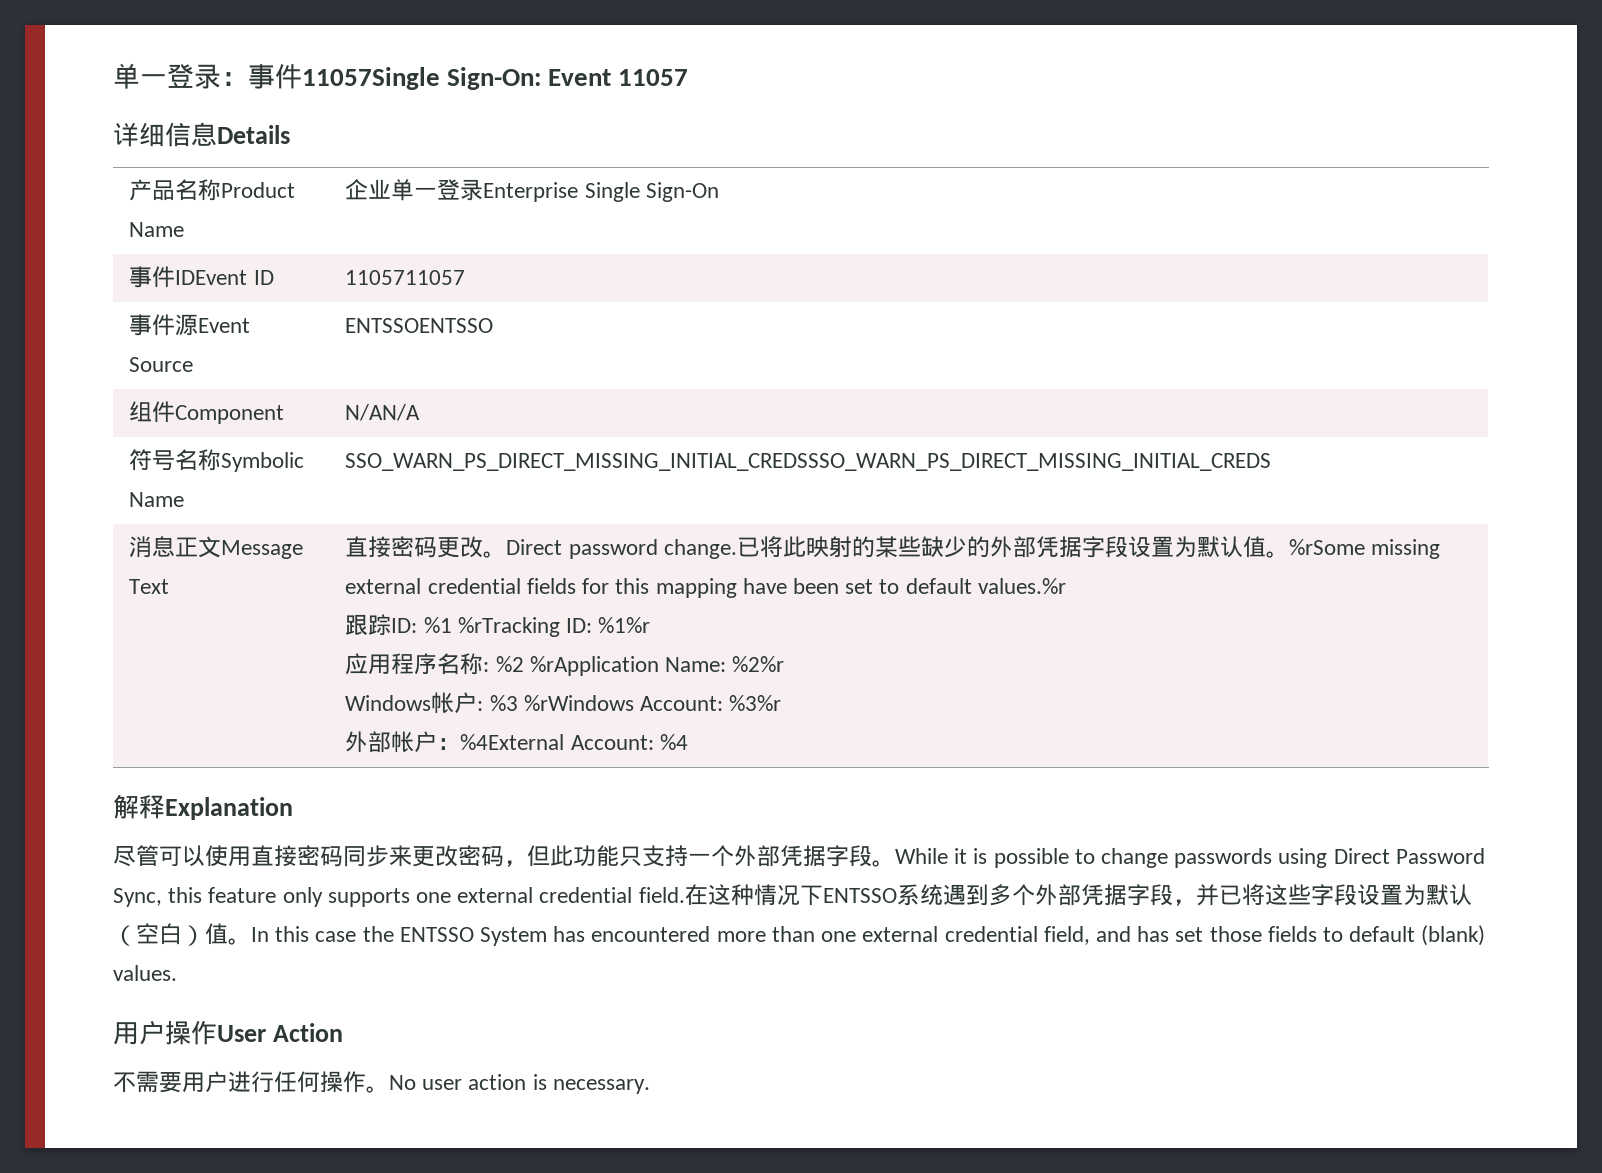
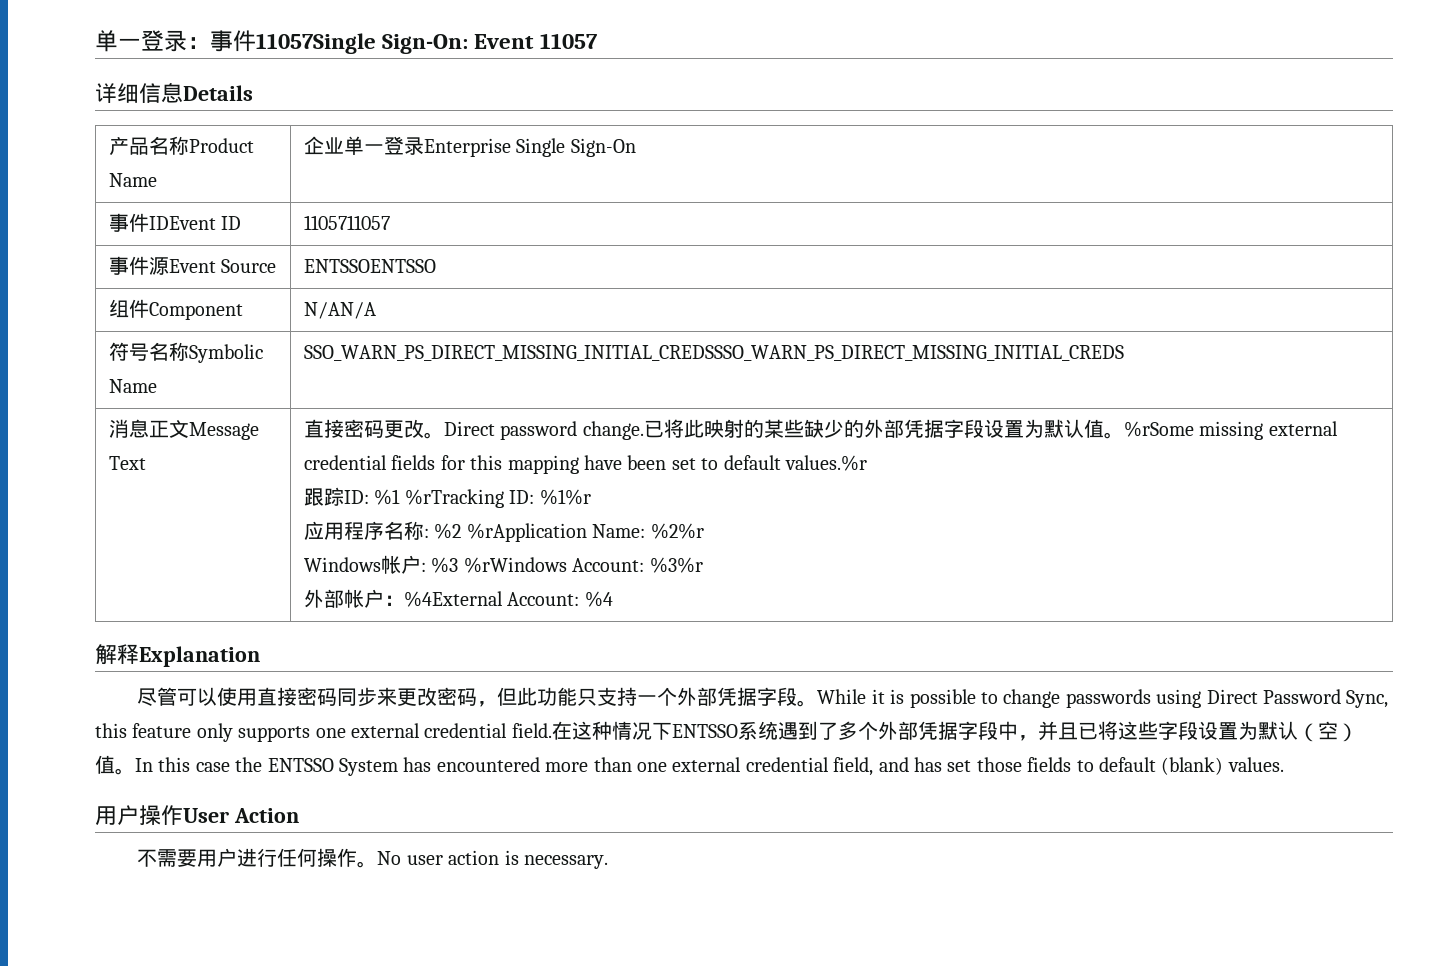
(989, 895) none -> [817,722,838,740] 了
[1172,884,1219,906] ，并 -> [997,721,1078,741] 中，并且
[159,923,182,945] 白 -> (1338, 730) none

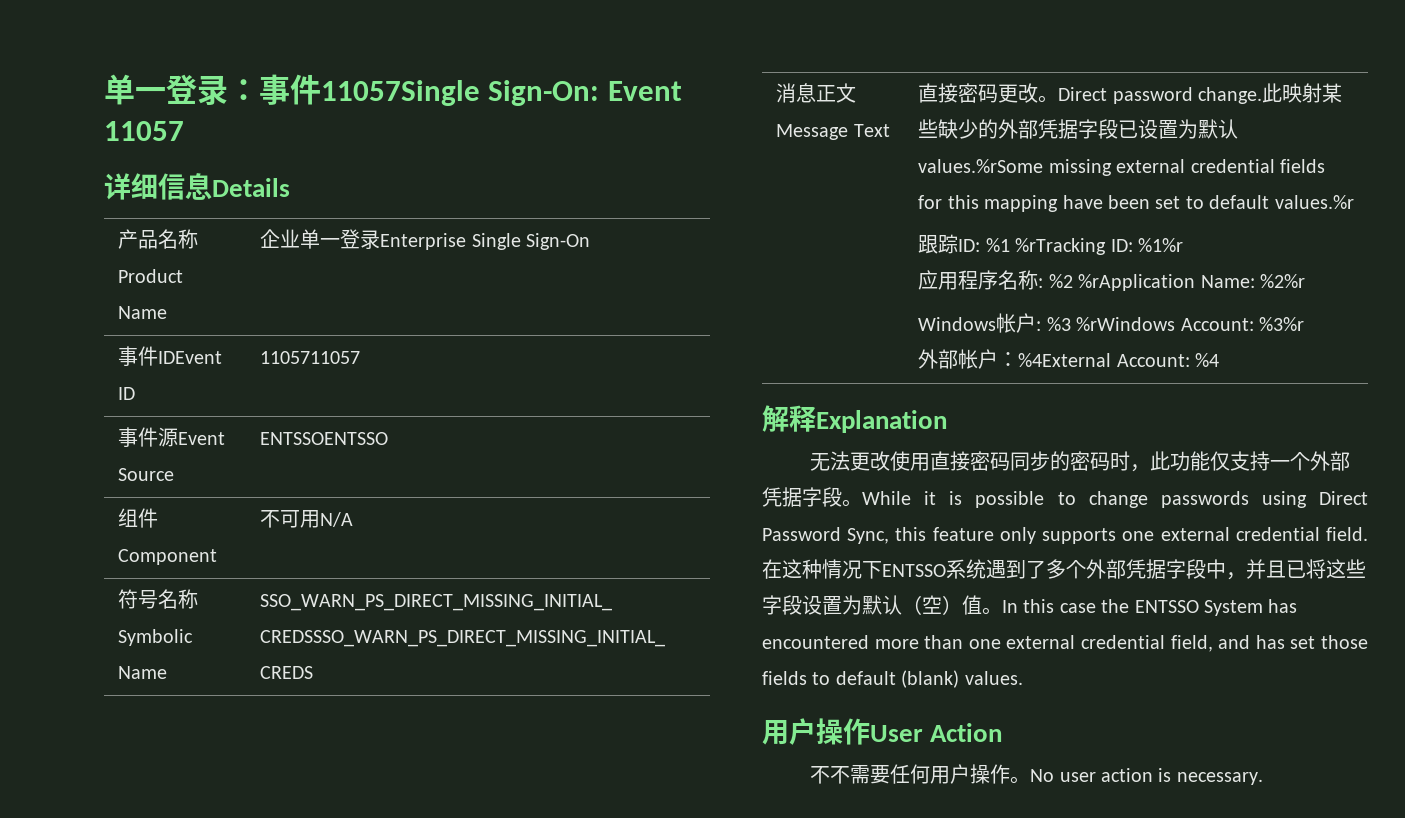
[303,302,376,319] N/AN/A -> [260,510,354,528] 不可用N/A
[643,419,764,438] 已将此映射的 -> [1262,83,1323,103] 此映射
[983,419,1194,439] 设置为默认值。%rSome -> [1118,119,1239,139] [918,159,1044,173] 已设置为默认values.%rSome
[137,687,218,706] 尽管可以 -> [810,451,891,471] 无法更改
[377,687,598,707] 来更改密码，但此功能只 -> [1050,451,1231,472] 的密码时，此功能仅
[157,848,318,867] 需要用户进行任何 -> [830,764,971,784] 不需要任何用户

